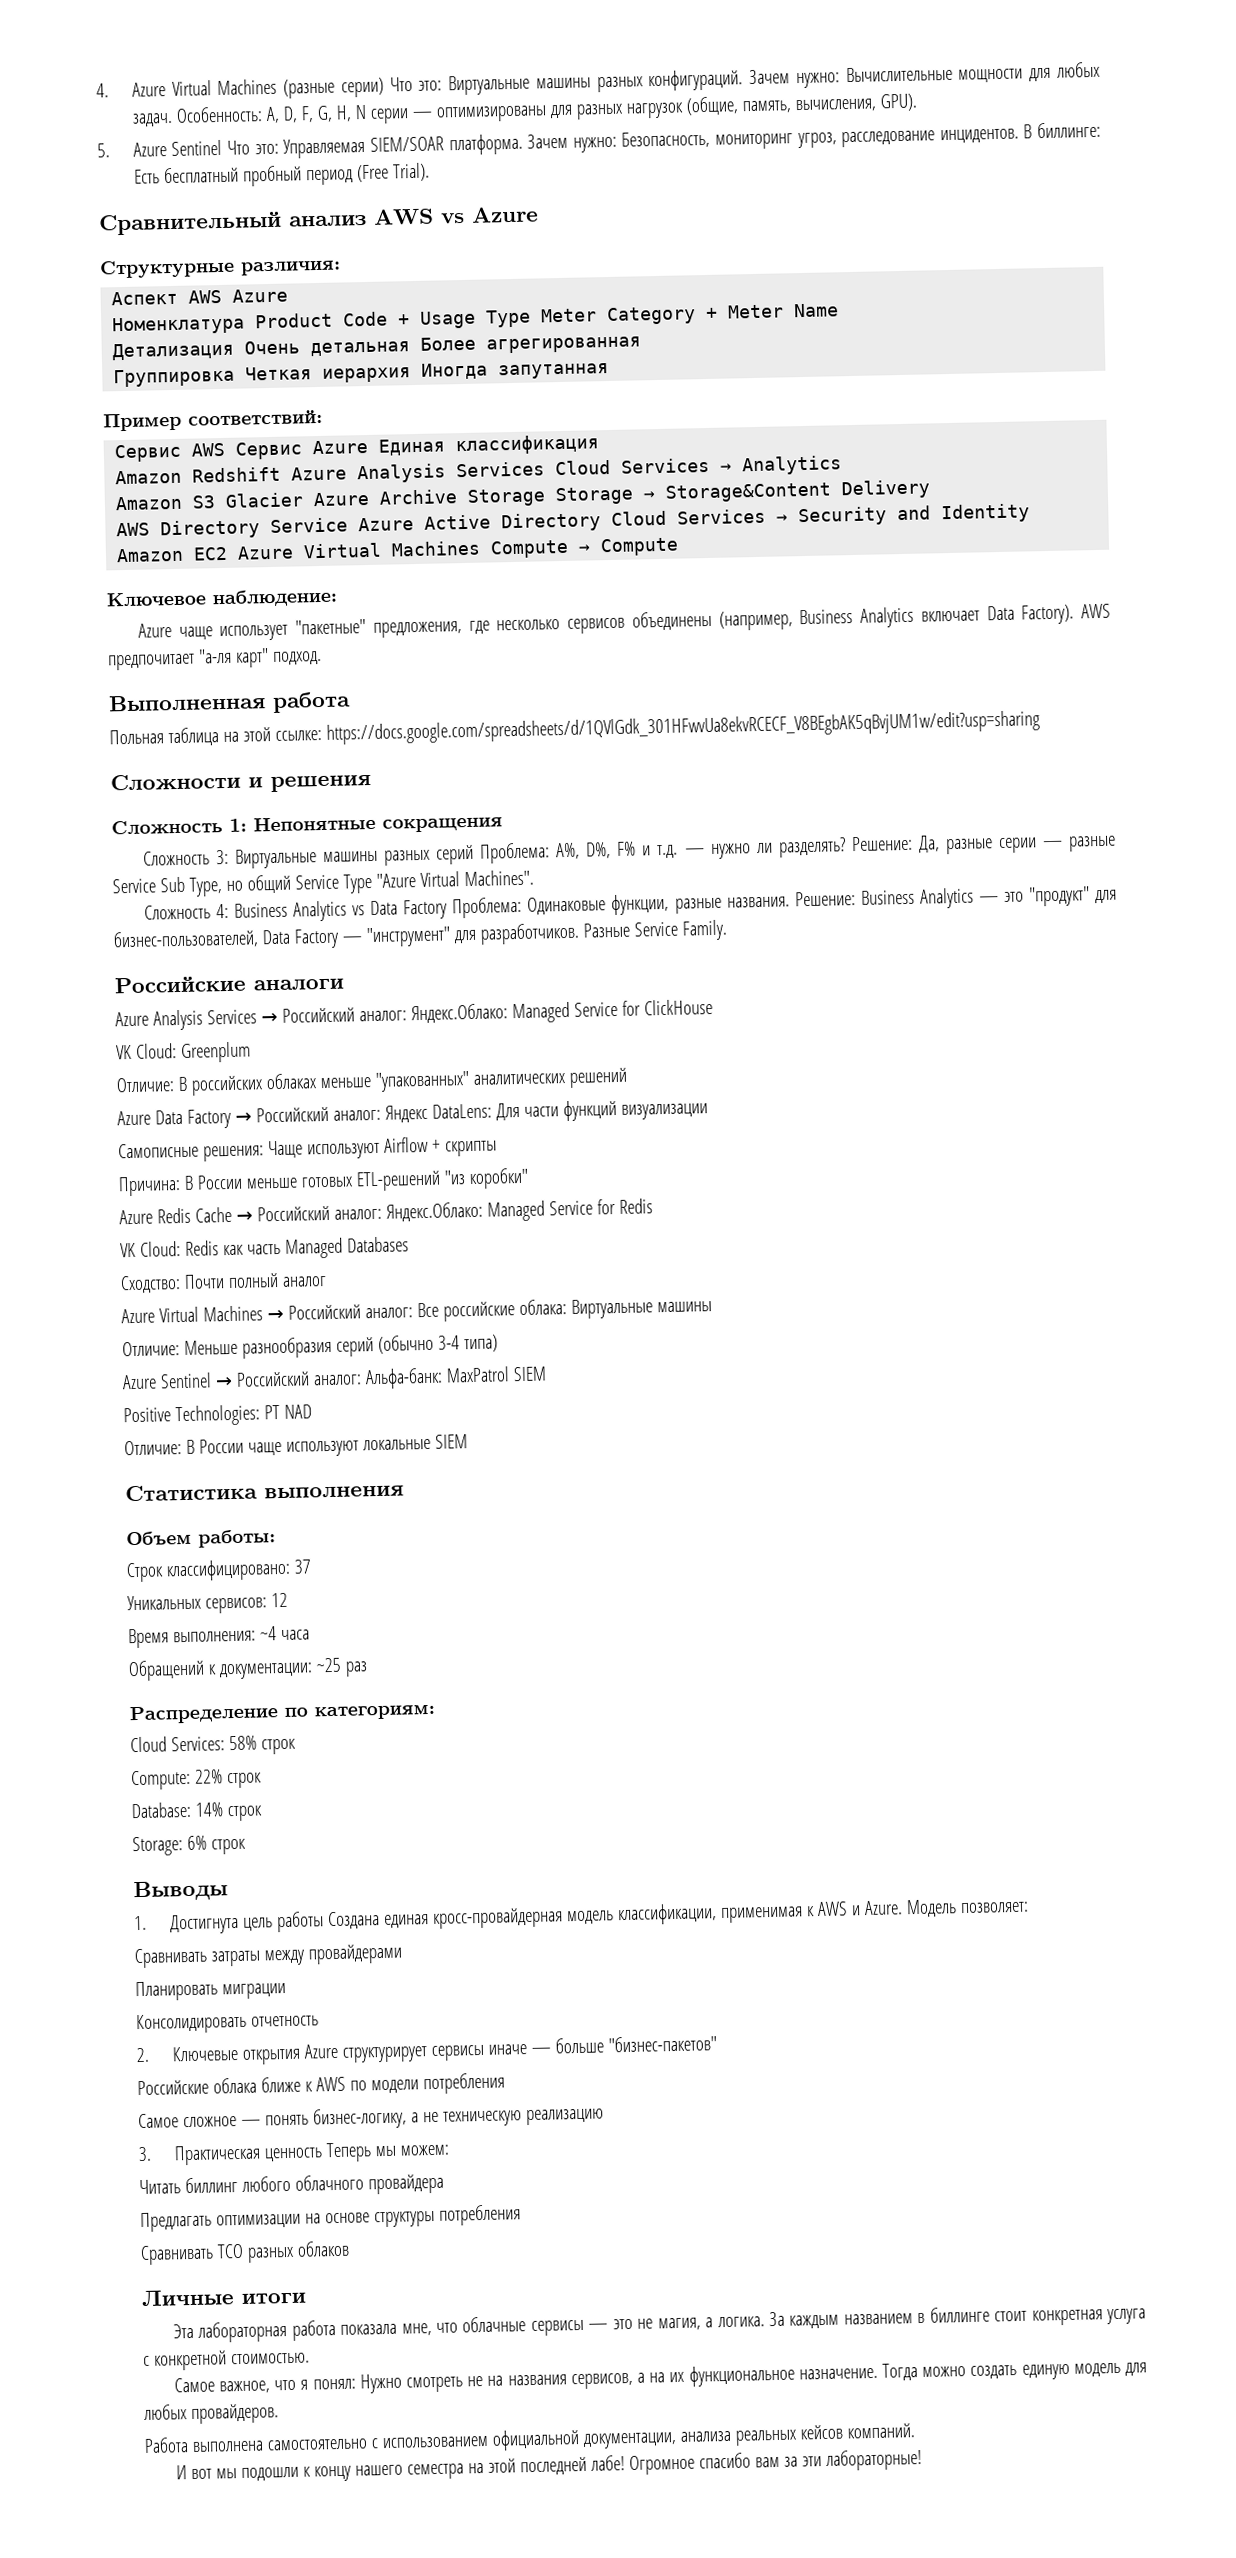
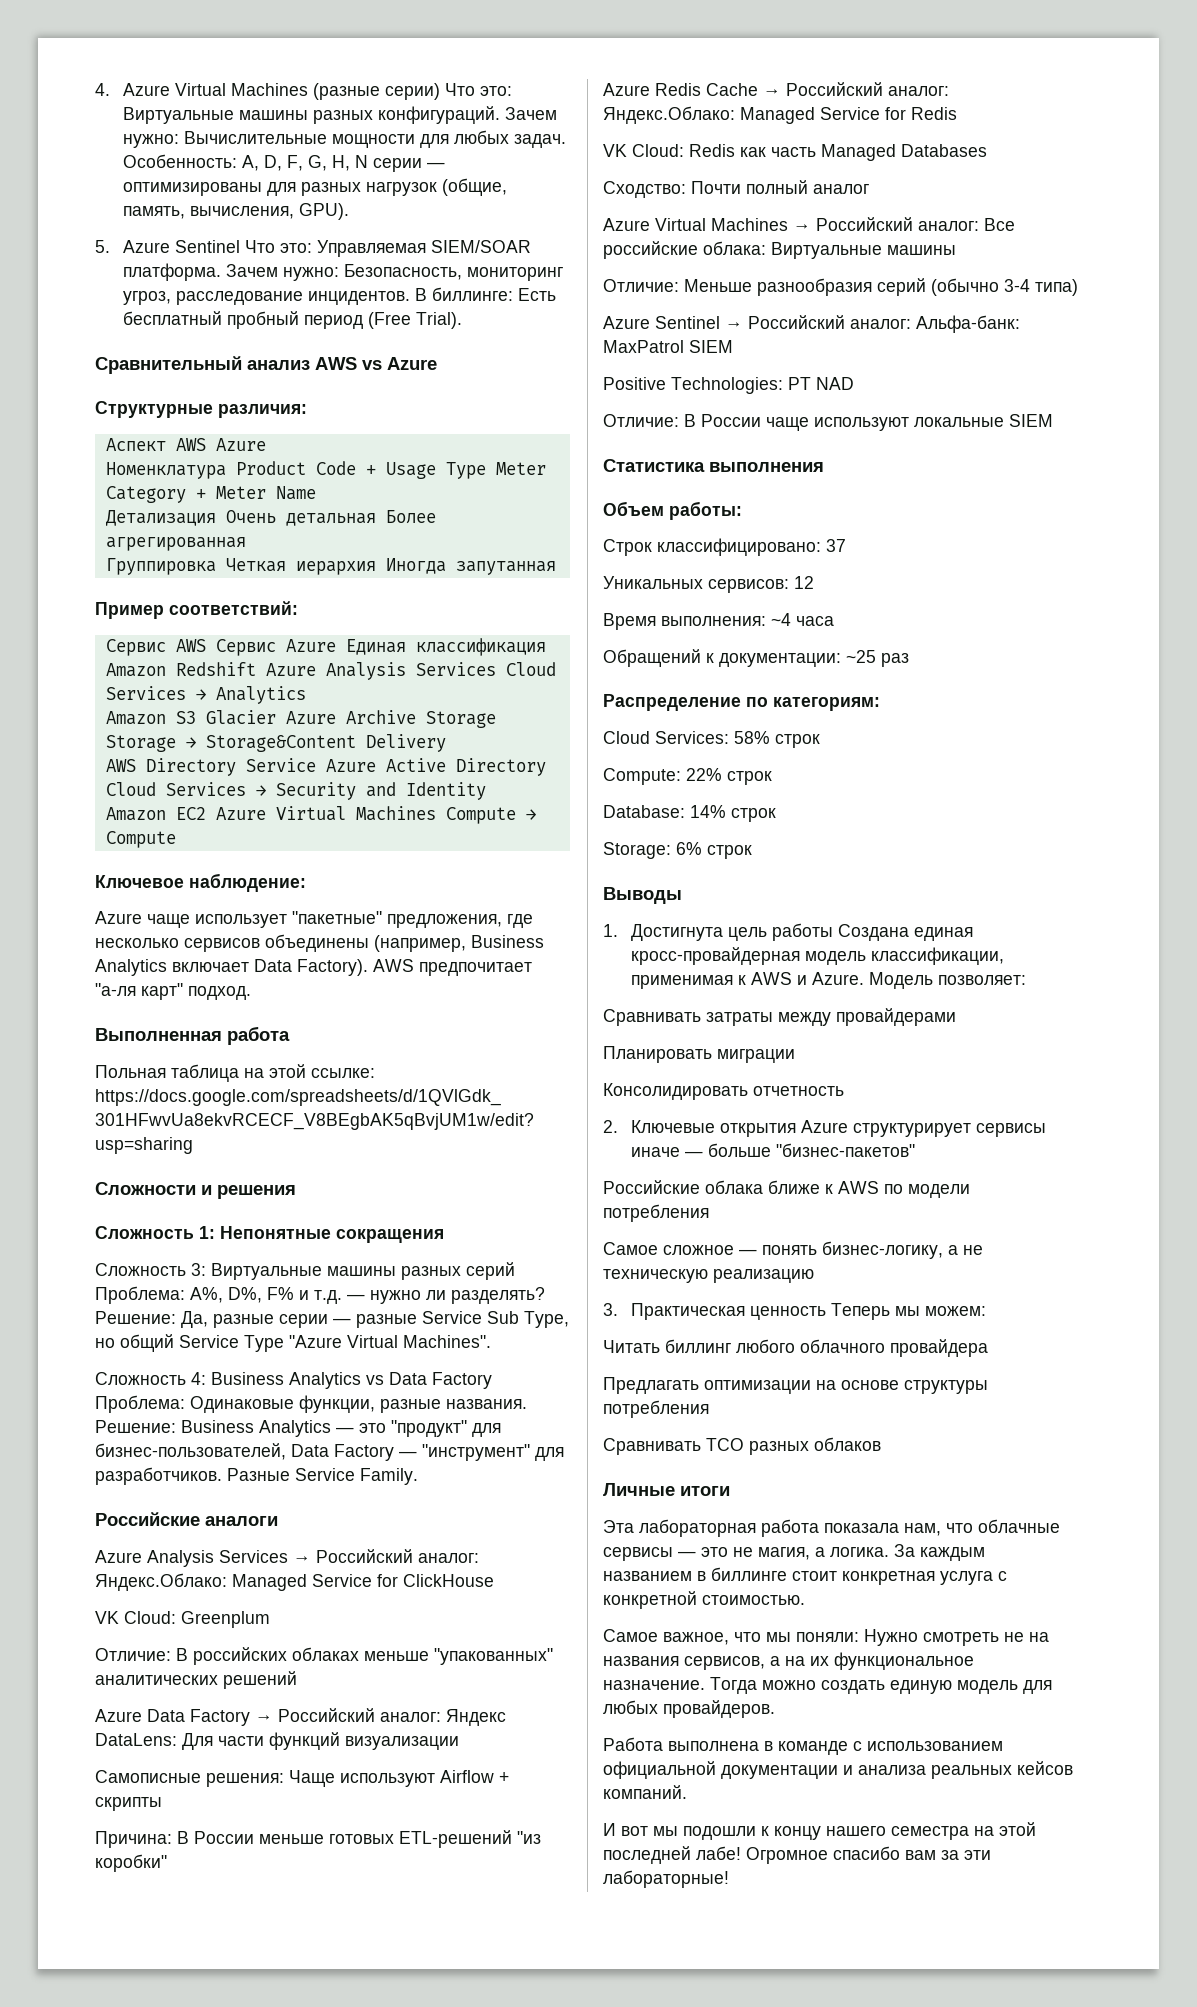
[401,2323,432,2336] мне, -> [904,1523,941,1536] нам,
[300,2378,356,2390] я понял: -> [766,1632,859,1642] мы поняли:
[266,2438,368,2451] самостоятельно -> [764,1741,848,1755] в команде
[582,2432,677,2449] документации, -> [721,1765,853,1779] документации и

